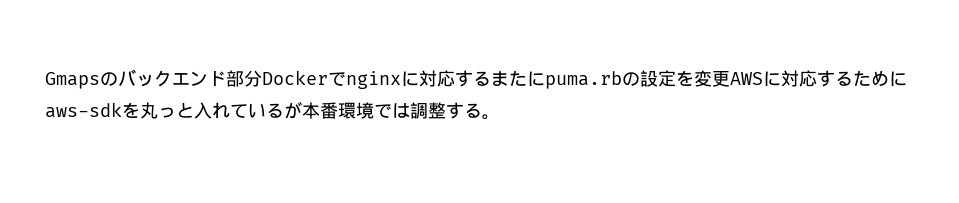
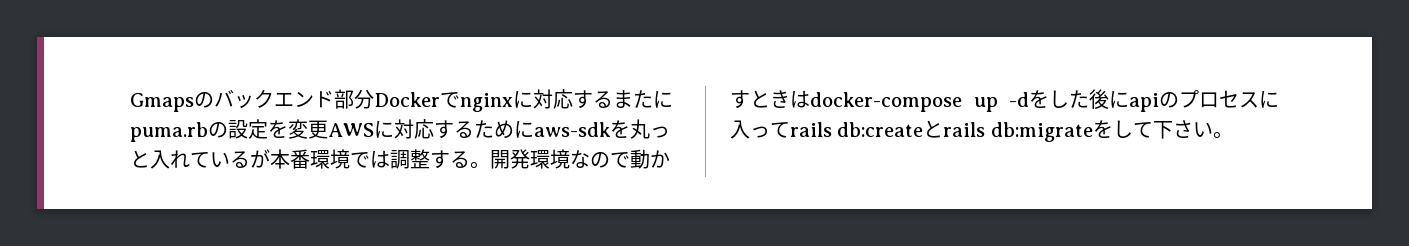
(500, 117) none -> [490,149,670,169] [730,89,1279,112] [730,120,1233,142] 開発環境なので動かすときはdocker-compose up -dをした後にapiのプロセスに入ってrails db:createとrails db:migrateをして下さい。

